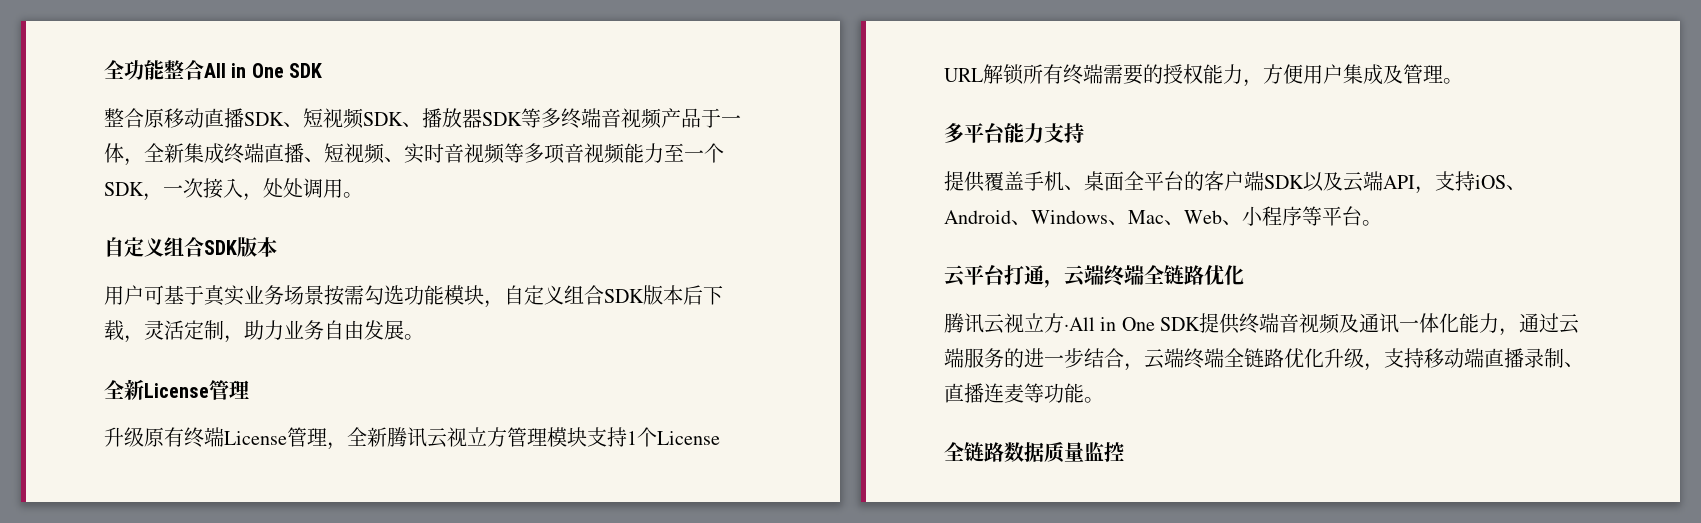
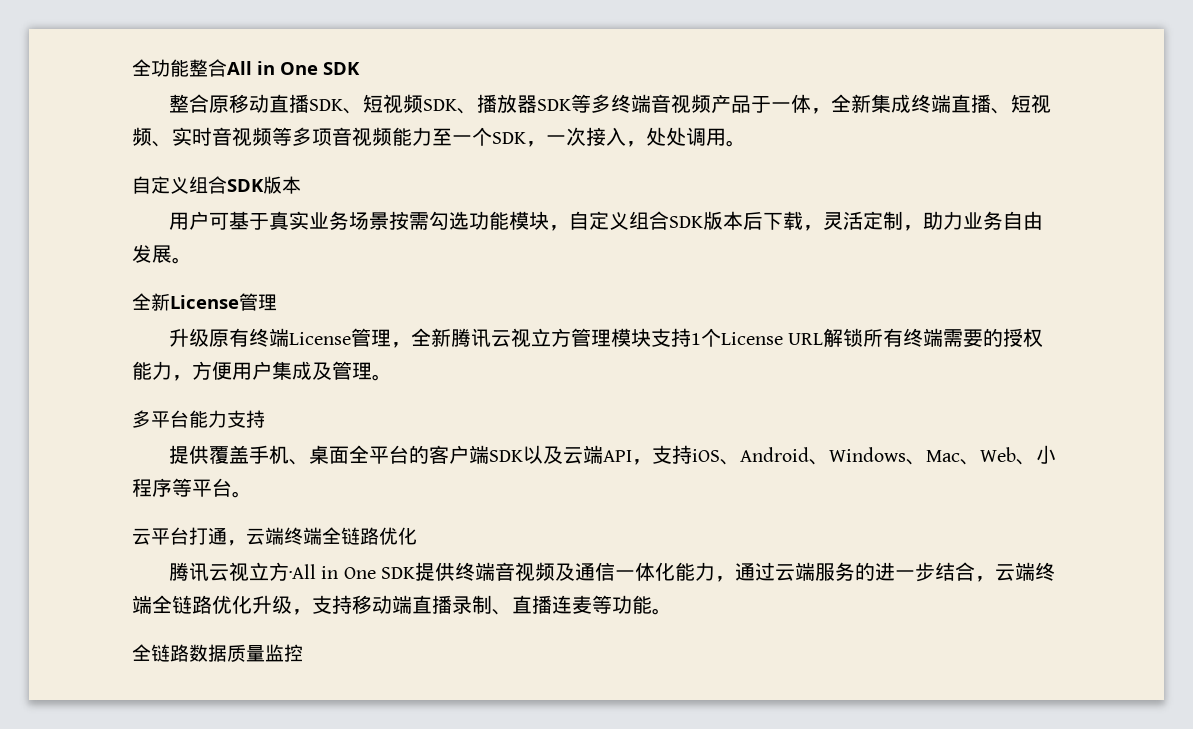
[1379,313,1400,333] 讯 -> [595,562,616,581] 信

